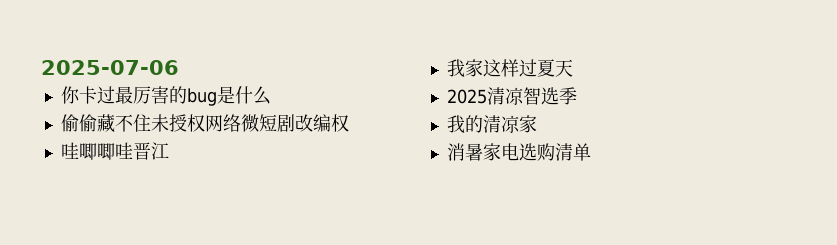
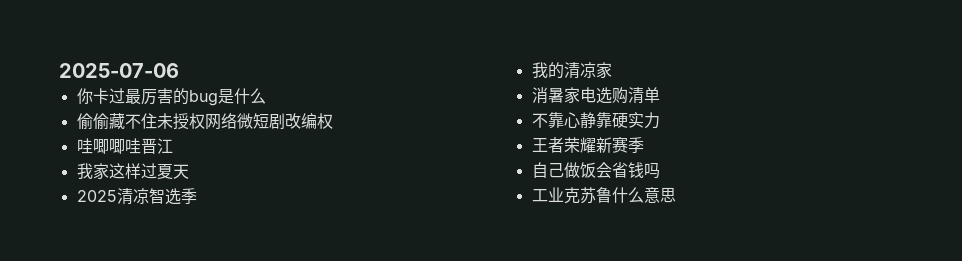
(591, 152) none -> [531,112,660,129] [531,136,644,153] [531,162,660,179] [531,187,676,204] // 不靠心静靠硬实力 // 王者荣耀新赛季 // 自己做饭会省钱吗 // 工业克苏鲁什么意思

